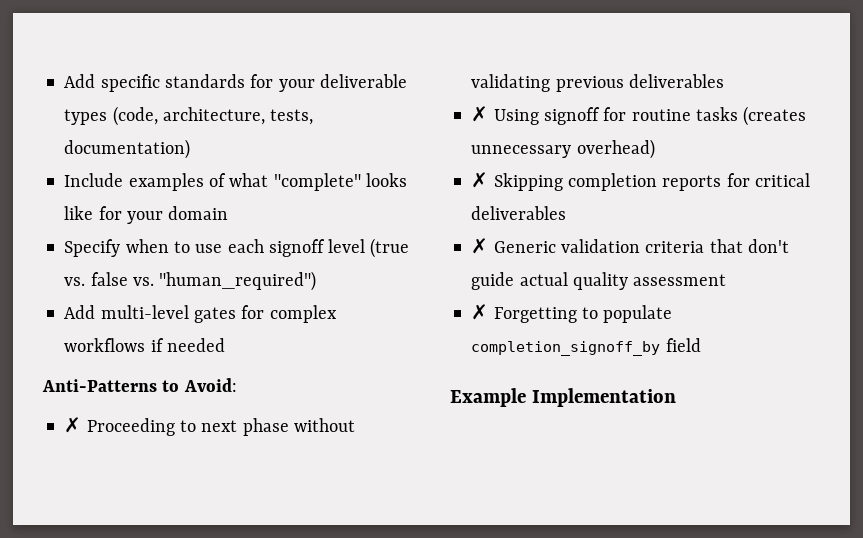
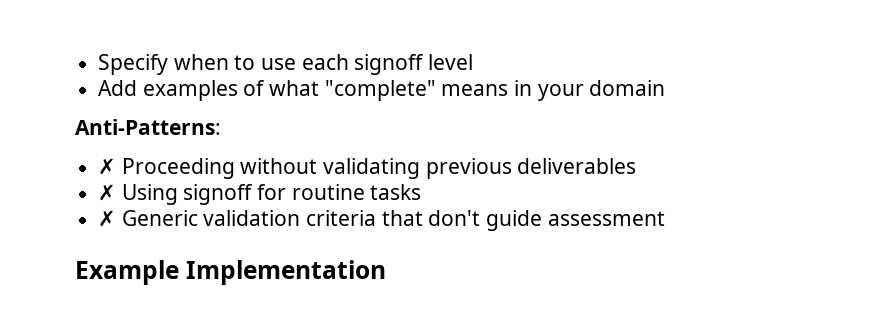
[64,74,407,92] [64,106,314,126] [64,139,191,159] [64,173,407,191] [64,206,229,224] Add specific standards for your deliverable types (code, architecture, tests, documentation) // Include examples of what "complete" looks like for your domain // -> (98, 64) none
[370,238,410,258] [64,271,317,291] [64,305,337,323] [64,338,225,352] [42,378,237,392] (true vs. false vs. "human_required") // Add multi-level gates for complex workflows if needed // Anti-Patterns to Avoid: -> [98,80,666,101] [75,119,221,135] // Add examples of what "complete" means in your domain // Anti-Patterns:
[179,418,289,436] to next phase -> (235, 168) none
[743,106,807,126] [471,139,655,159] [471,172,810,191] [471,206,567,220] (creates unnecessary overhead) // ✗ Skipping completion reports for critical deliverables -> (422, 192) none
[519,272,628,290] actual quality -> (543, 220) none
[471,304,673,323] [471,338,701,356] // ✗ Forgetting to populate completion_signoff_by field -> (665, 218) none

